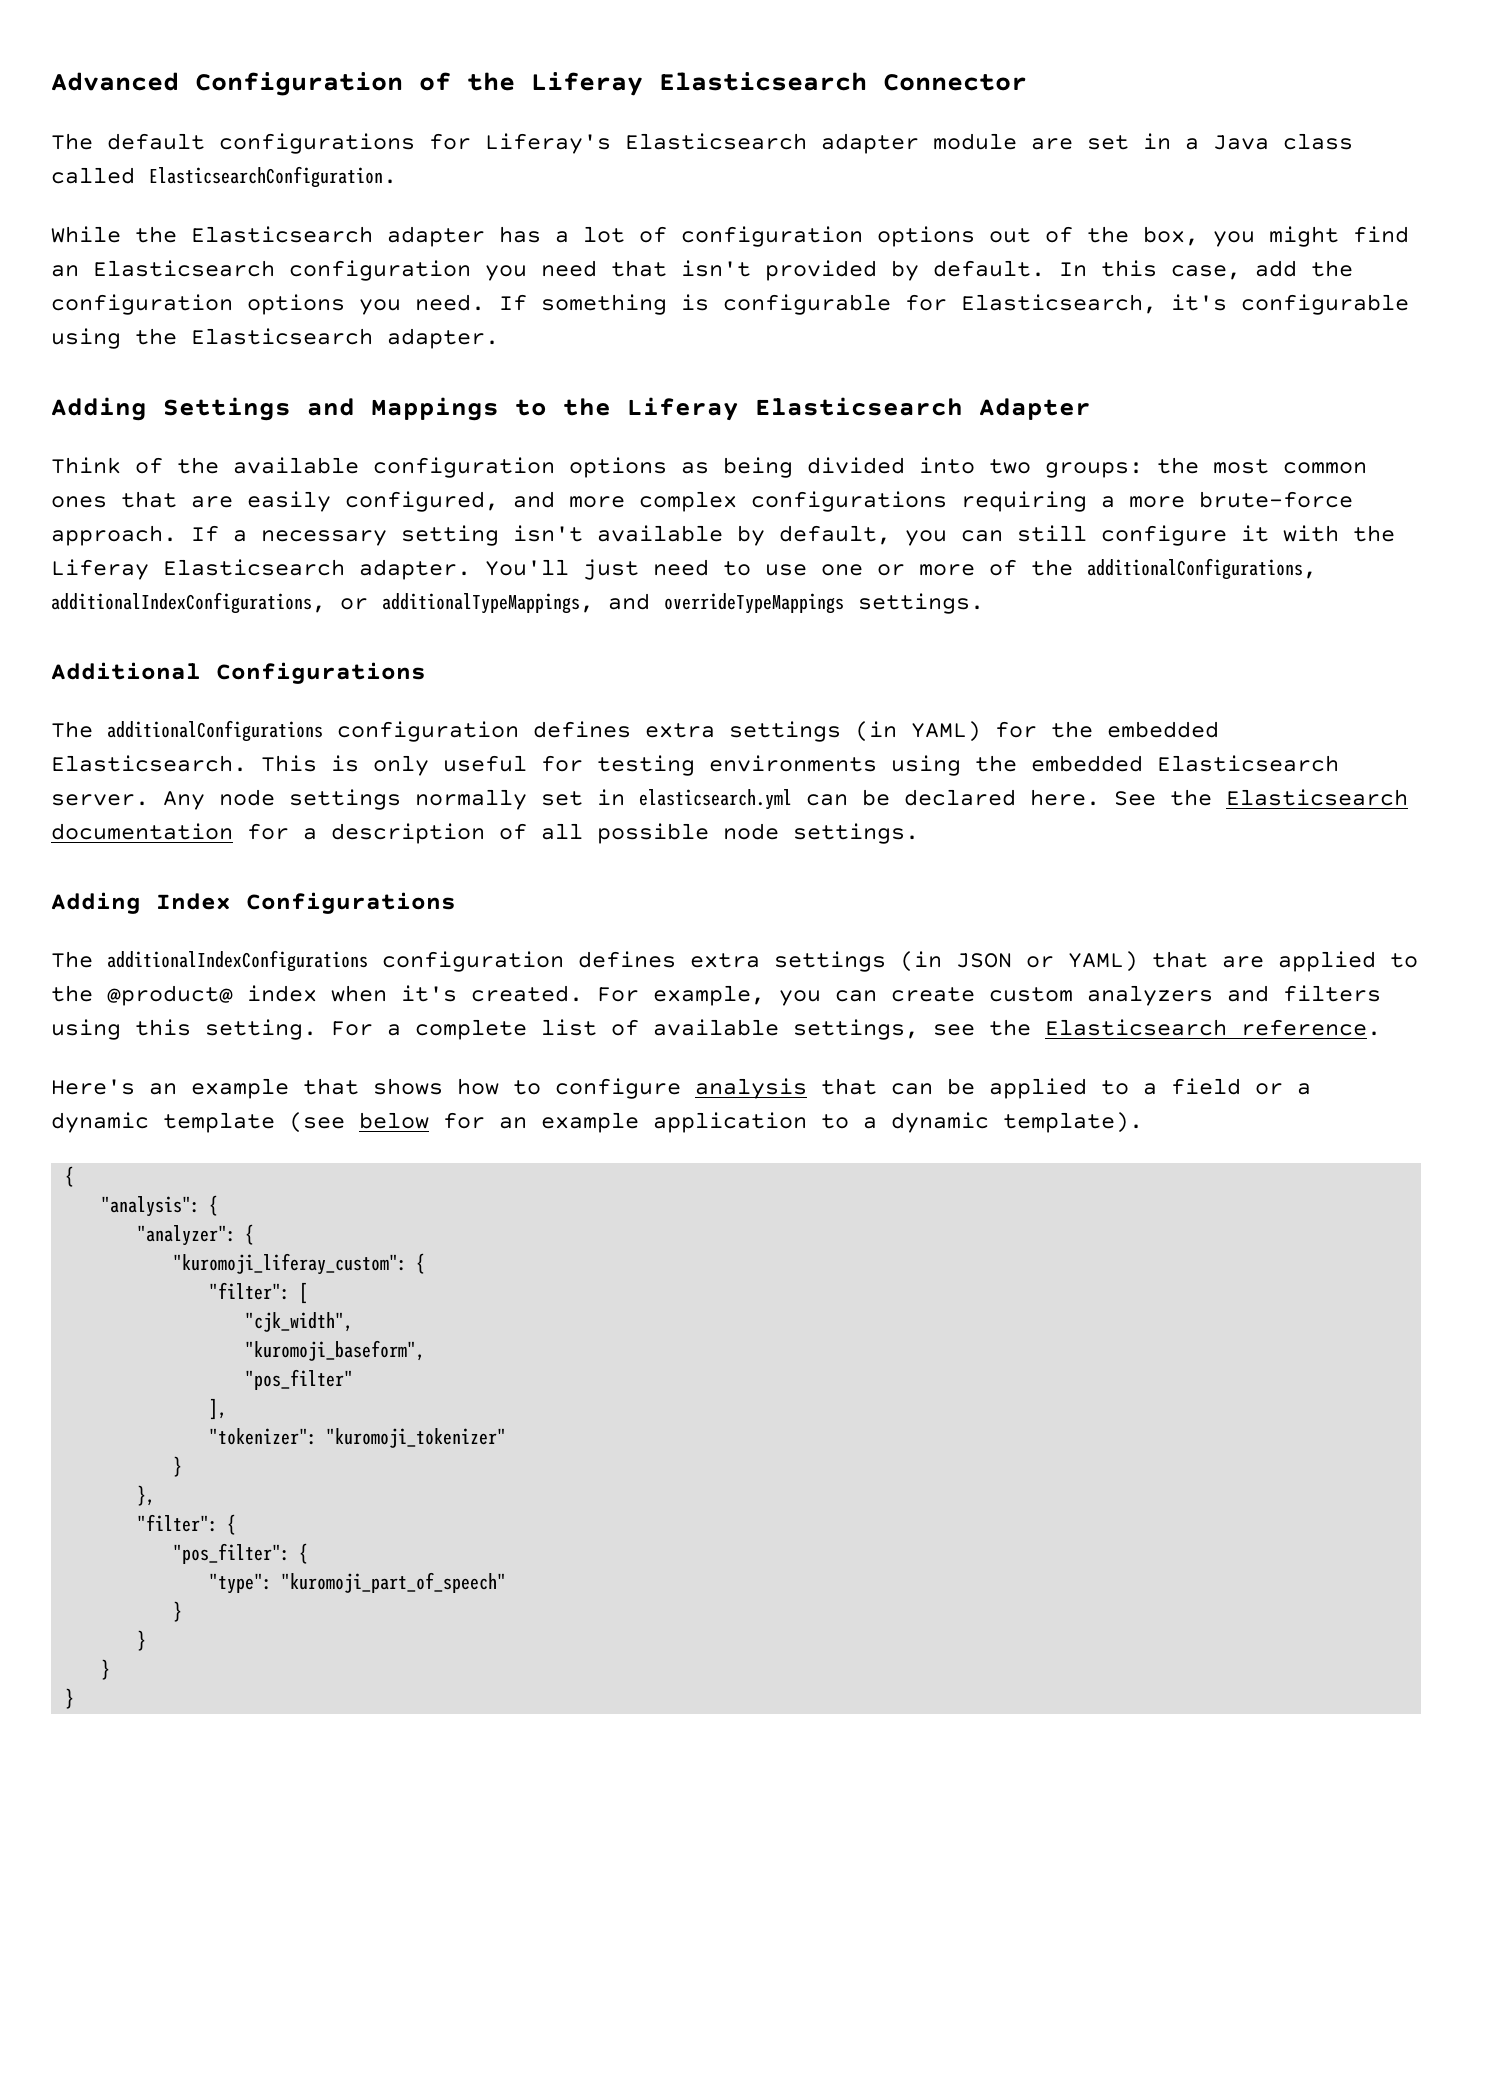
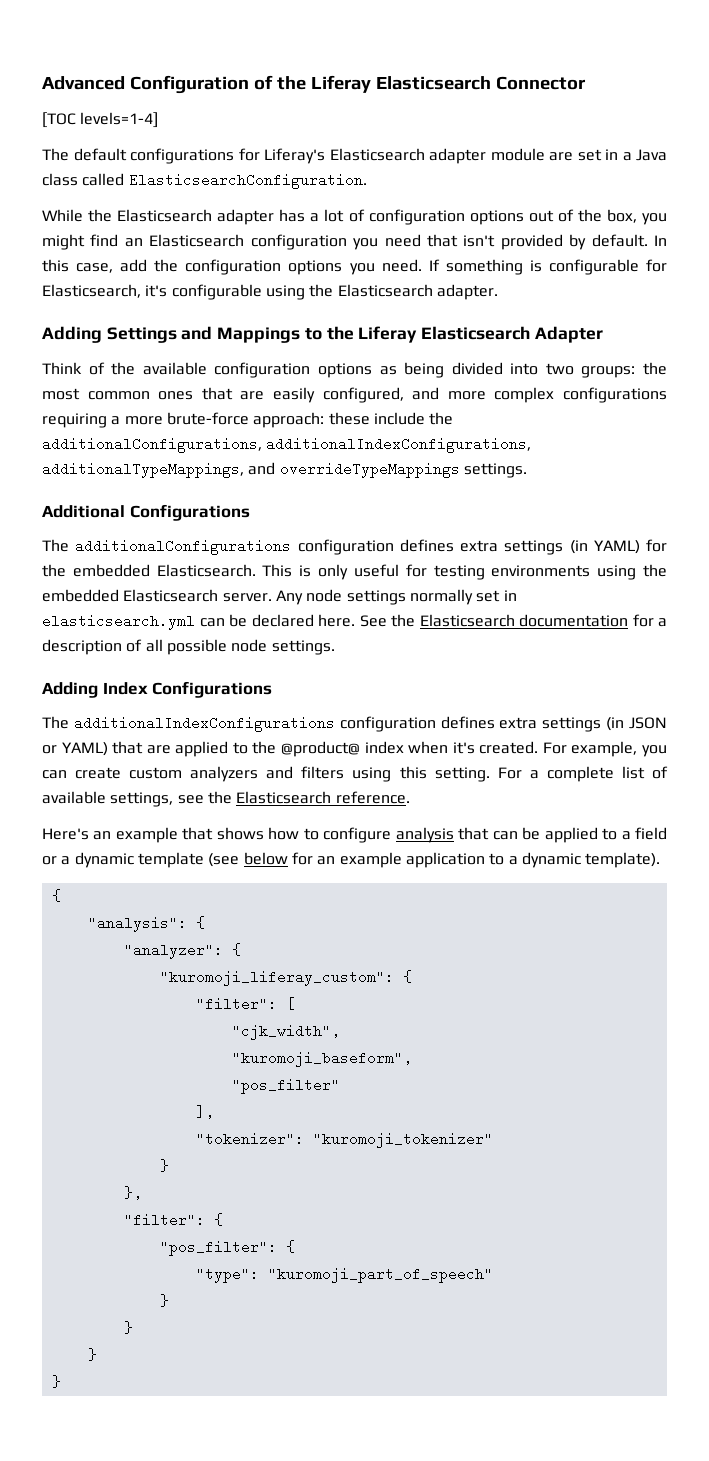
(1027, 82) none -> [42,112,159,128] // [TOC levels=1-4]
[51,525,1395,546] [51,559,1017,580] approach. If a necessary setting isn't available by default, you can still configure it with the Liferay Elasticsearch adapter. You'll just need to use one or more of -> [253,412,425,428] approach: these include
[340,598,368,610] or -> (532, 445) none

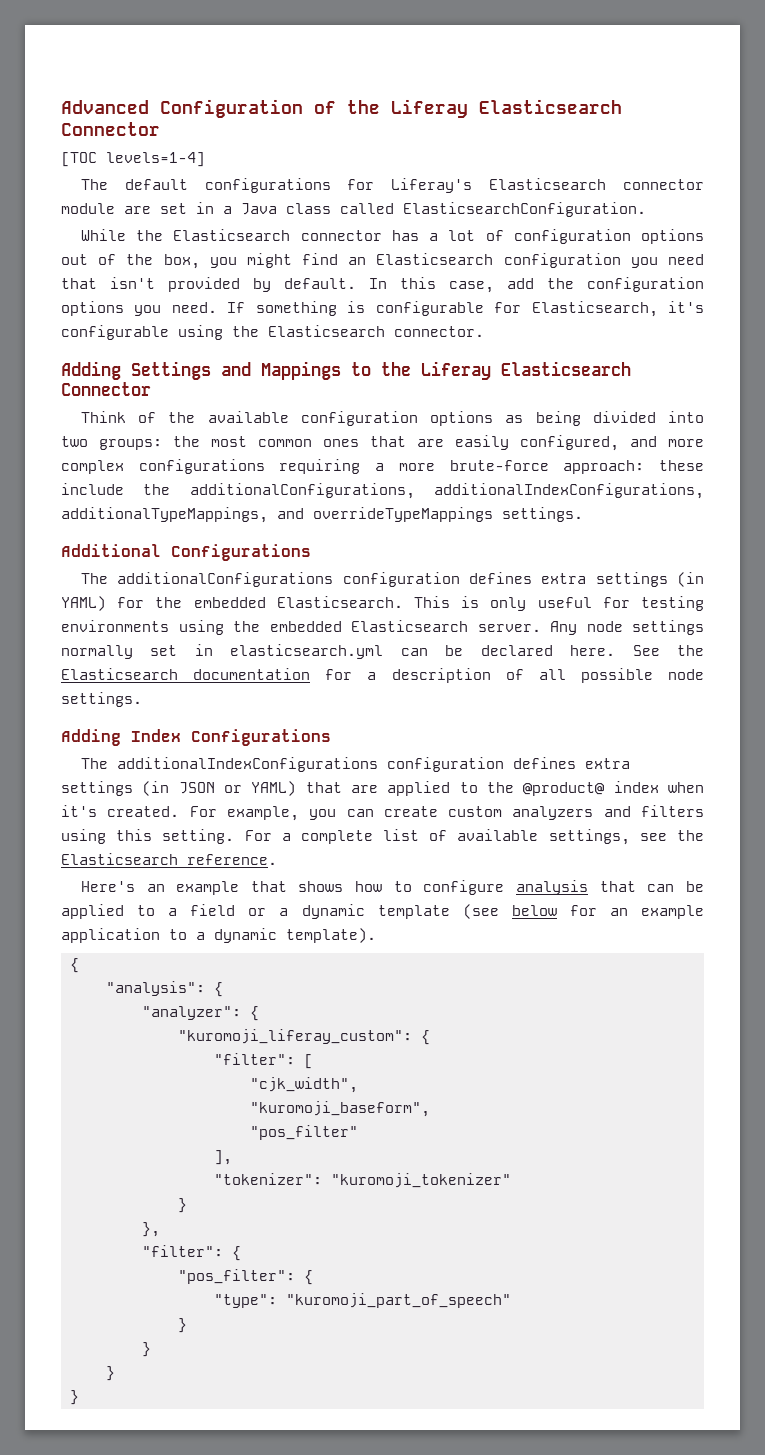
[429,148,486,164] adapter -> [622,179,704,190] connector
[217,209,275,225] adapter -> [300,230,382,241] connector
[436,284,498,300] adapter. -> [394,326,484,337] connector.
[534,326,603,343] Adapter -> [61,382,151,396] Connector

